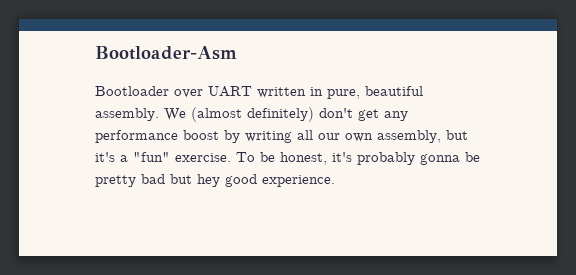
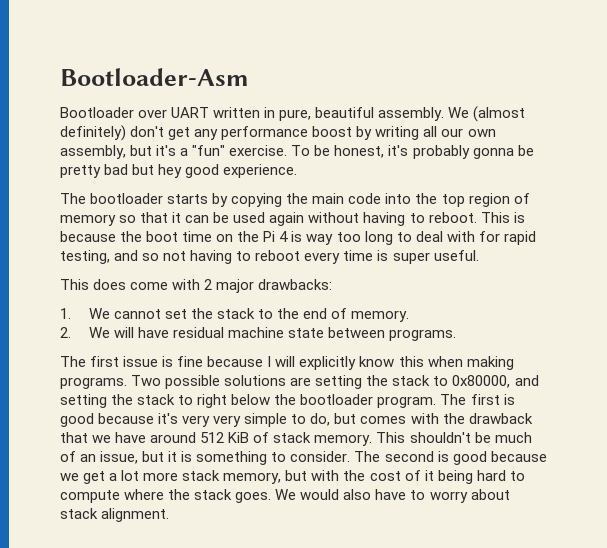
(335, 181) none -> [60,193,530,207] [60,212,525,226] [60,231,536,245] [60,250,479,264] [60,279,333,293] [60,308,409,322] [60,327,456,341] [60,356,514,370] [60,375,539,389] [60,394,515,408] [60,413,533,427] [60,432,532,446] [60,451,547,465] [60,470,525,484] [60,489,510,503] [60,508,170,522] // The bootloader starts by copying the main code into the top region of memory so that it can be used again without having to reboot. This is because the boot time on the Pi 4 is way too long to deal with for rapid testing, and so not having to reboot every time is super useful. // This does come with 2 major drawbacks: // 1. We cannot set the stack to the end of memory. // 2. We will have residual machine state between programs. // The first issue is fine because I will explicitly know this when making programs. Two possible solutions are setting the stack to 0x80000, and setting the stack to right below the bootloader program. The first is good because it's very very simple to do, but comes with the drawback that we have around 512 KiB of stack memory. This shouldn't be much of an issue, but it is something to consider. The second is good because we get a lot more stack memory, but with the cost of it being hard to compute where the stack goes. We would also have to worry about stack alignment.

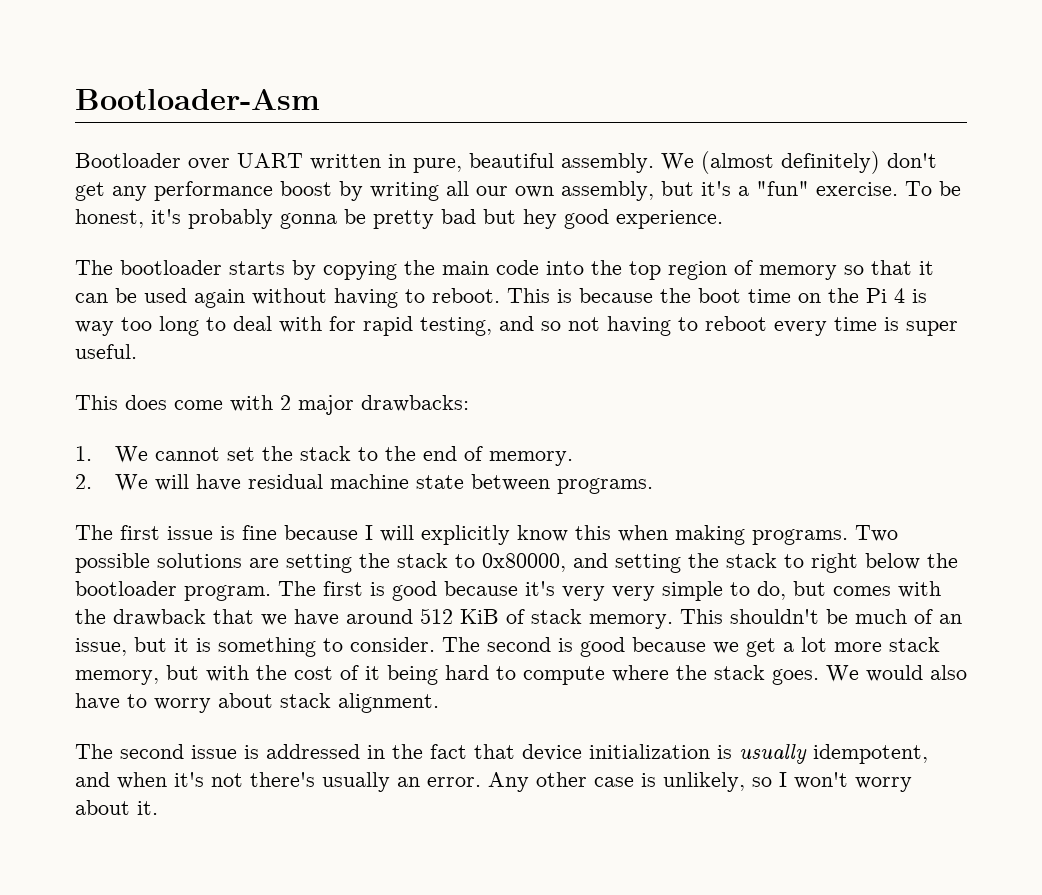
(170, 515) none -> [75,744,928,764] [75,772,912,792] [75,800,158,815] // The second issue is addressed in the fact that device initialization is usually idempotent, and when it's not there's usually an error. Any other case is unlikely, so I won't worry about it.

